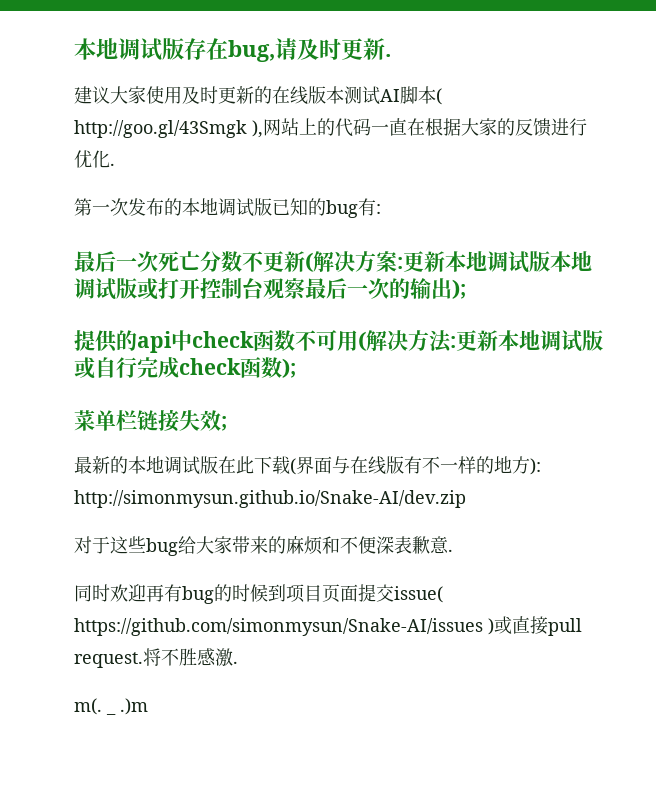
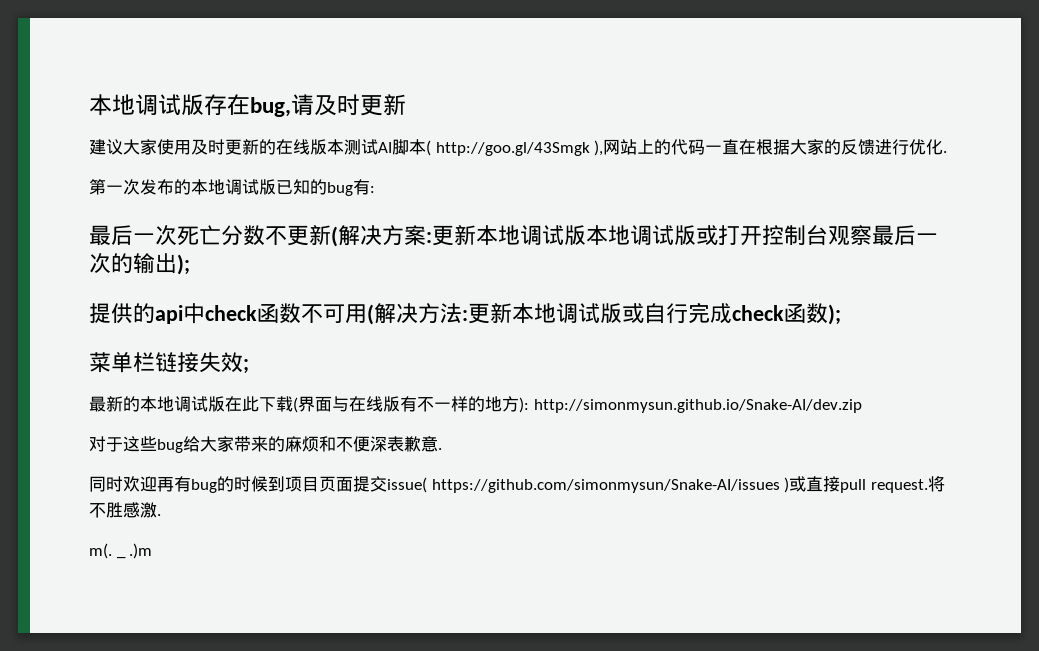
[385,54,391,57] . -> (406, 105) none

